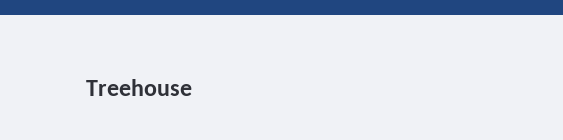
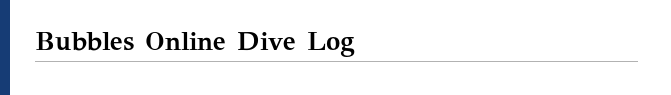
[86,79,192,96] Treehouse -> [35,32,355,57] Bubbles Online Dive Log

